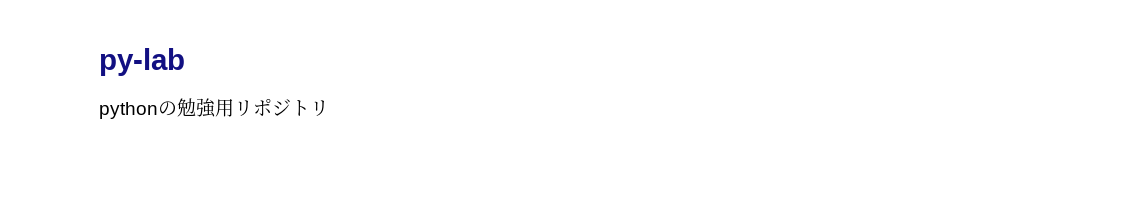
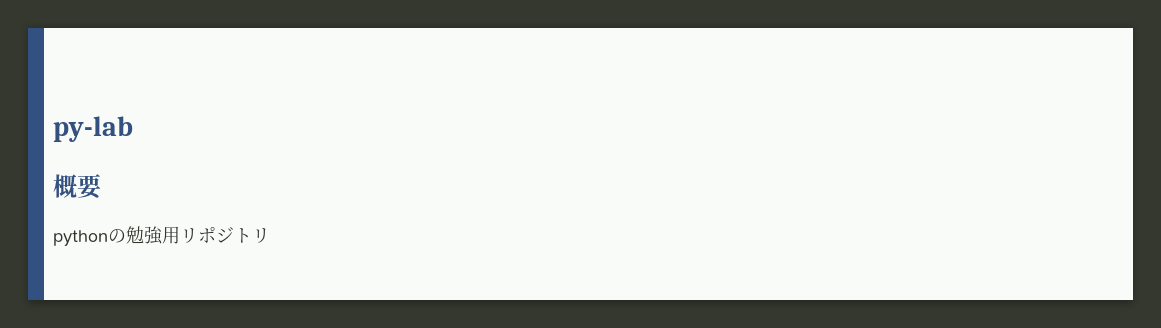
(185, 62) none -> [53,174,102,199] // 概要

